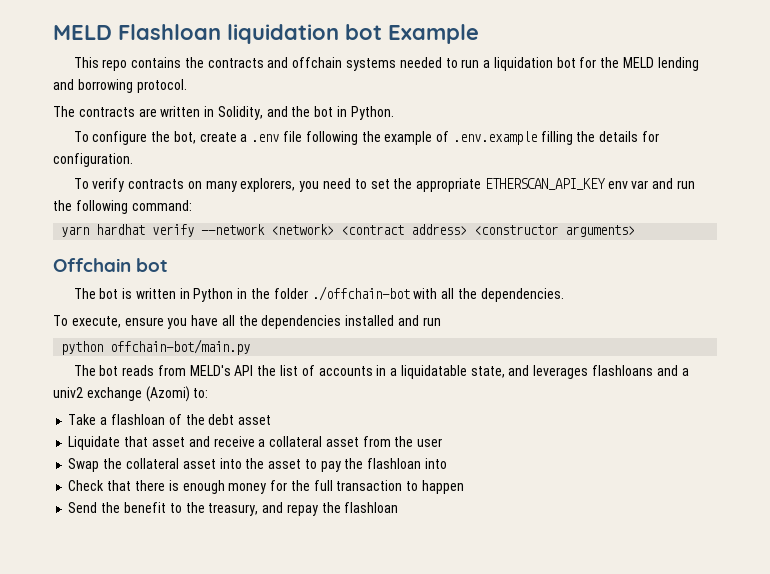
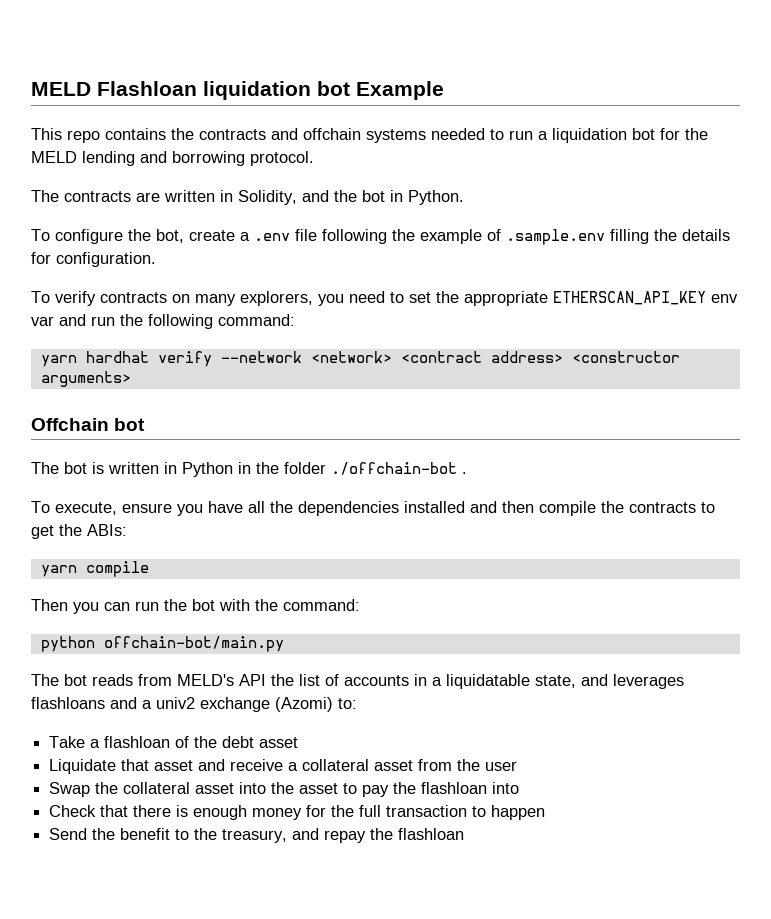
[452,131,537,145] .env.example -> [506,229,605,245] .sample.env
[413,288,564,302] with all the dependencies. -> [462,472,467,474] .
[422,317,441,326] run -> [502,501,715,516] [31,524,127,539] [40,561,149,577] [31,599,360,614] then compile the contracts to get the ABIs: // yarn compile // Then you can run the bot with the command:

